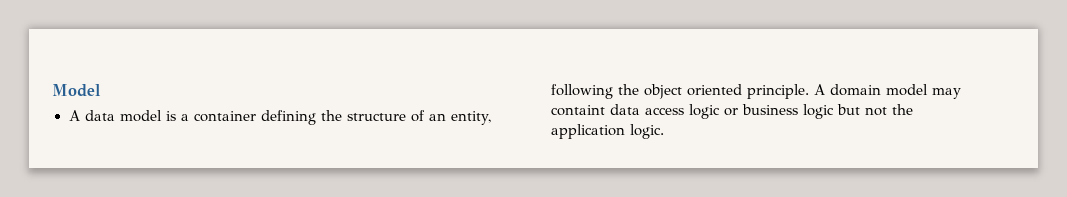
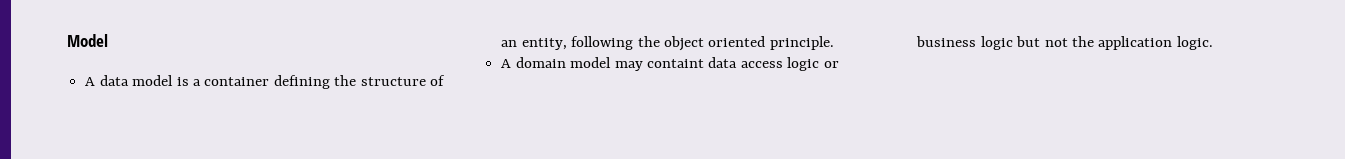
(809, 91) none -> (834, 43) //

